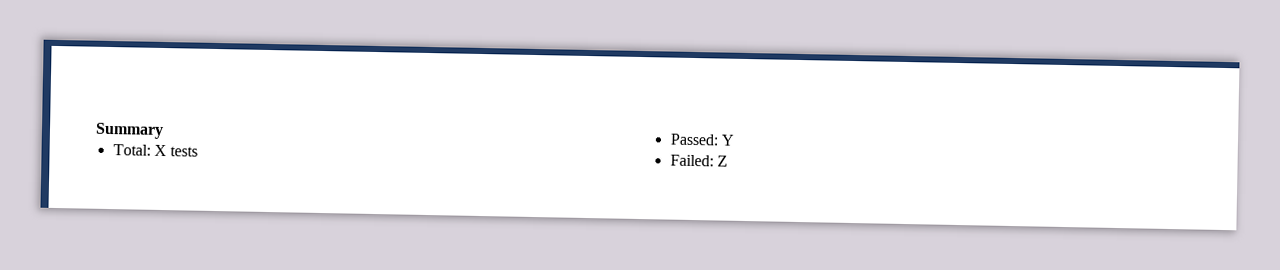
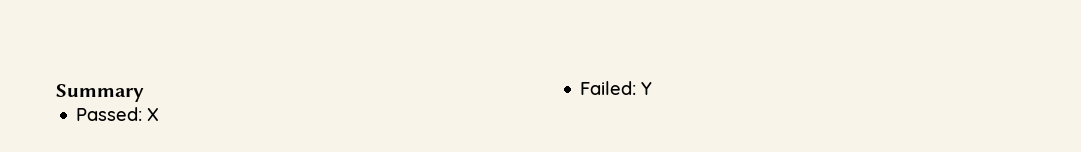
[112,144,151,156] Total: -> [76,107,143,121] Passed:
[170,146,199,157] [669,133,735,146] tests // Passed: Y -> (160, 114) none
[716,155,728,167] Z -> [641,82,653,95] Y

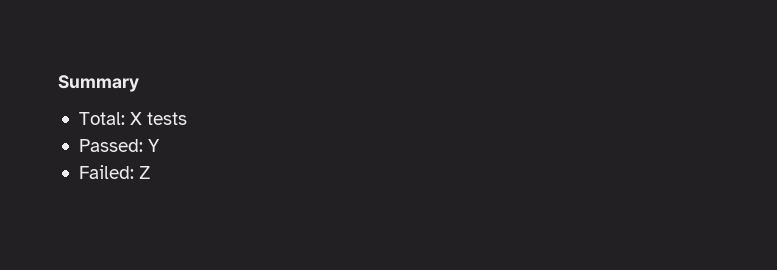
(144, 93) none -> [78,112,188,125] // Total: X tests
[147,108,160,121] X -> [148,139,161,152] Y
[641,82,653,95] Y -> [139,166,152,179] Z

